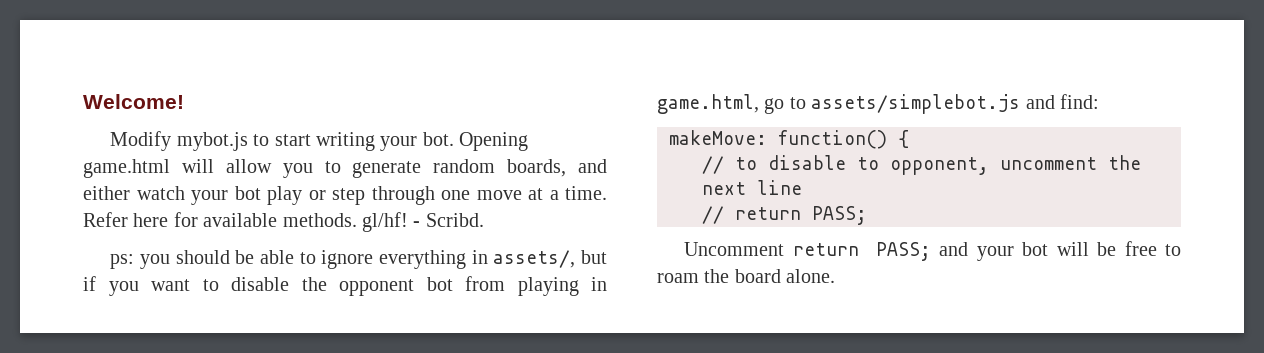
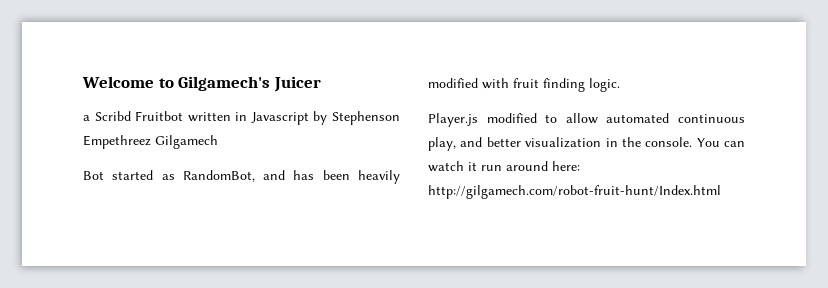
[83,94,184,109] [110,131,529,151] [83,159,607,178] [83,186,607,205] [83,212,484,232] [110,250,607,269] [83,276,607,296] [657,94,1099,114] [669,130,909,149] [702,155,1141,175] [702,180,802,195] [702,206,867,225] [684,241,1181,261] [657,269,836,283] Welcome! // Modify mybot.js to start writing your bot. Opening game.html will allow you to generate random boards, and either watch your bot play or step through one move at a time. Refer here for available methods. gl/hf! - Scribd. // ps: you should be able to ignore everything in assets/, but if you want to disable the opponent bot from playing in game.html, go to assets/simplebot.js and find: // makeMove: function() { // // to disable to opponent, uncomment the next line // // return PASS; // Uncomment return PASS; and your bot will be free to roam the board alone. -> [82,76,321,92] [83,111,401,125] [83,135,218,149] [83,170,400,184] [428,78,620,92] [428,113,745,127] [428,137,745,151] [428,161,580,172] [428,185,721,199] Welcome to Gilgamech's Juicer // a Scribd Fruitbot written in Javascript by Stephenson Empethreez Gilgamech // Bot started as RandomBot, and has been heavily modified with fruit finding logic. // Player.js modified to allow automated continuous play, and better visualization in the console. You can watch it run around here: http://gilgamech.com/robot-fruit-hunt/Index.html

